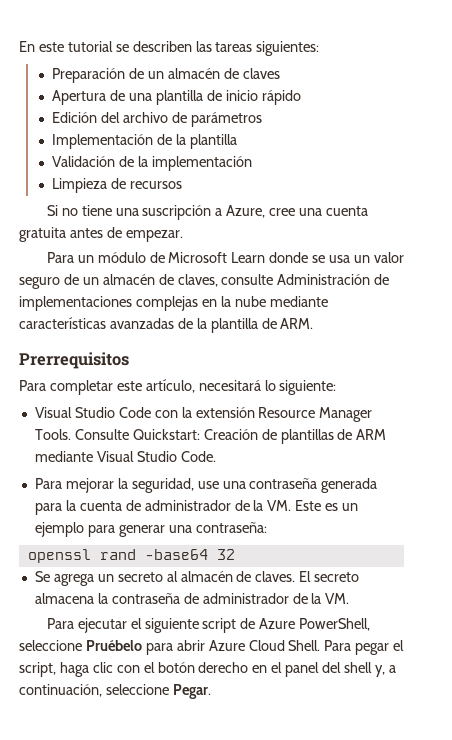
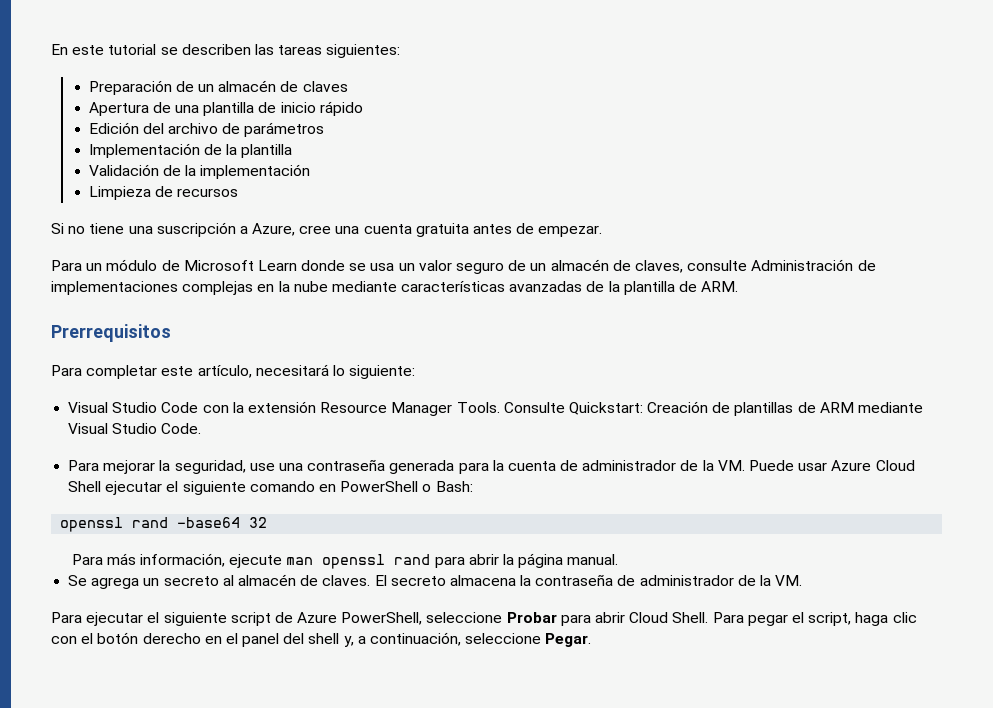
[295,500,359,511] [34,522,267,537] [27,549,235,563] Este es un ejemplo para generar una contraseña: // openssl rand -base64 32 -> [749,460,915,471] [68,481,473,495] [60,517,268,532] [71,553,619,569] Puede usar Azure Cloud Shell ejecutar el siguiente comando en PowerShell o Bash: // openssl rand -base64 32 // Para más información, ejecute man openssl rand para abrir la página manual.
[85,640,245,655] Pruébelo para abrir Azure -> [506,612,626,626] Probar para abrir

